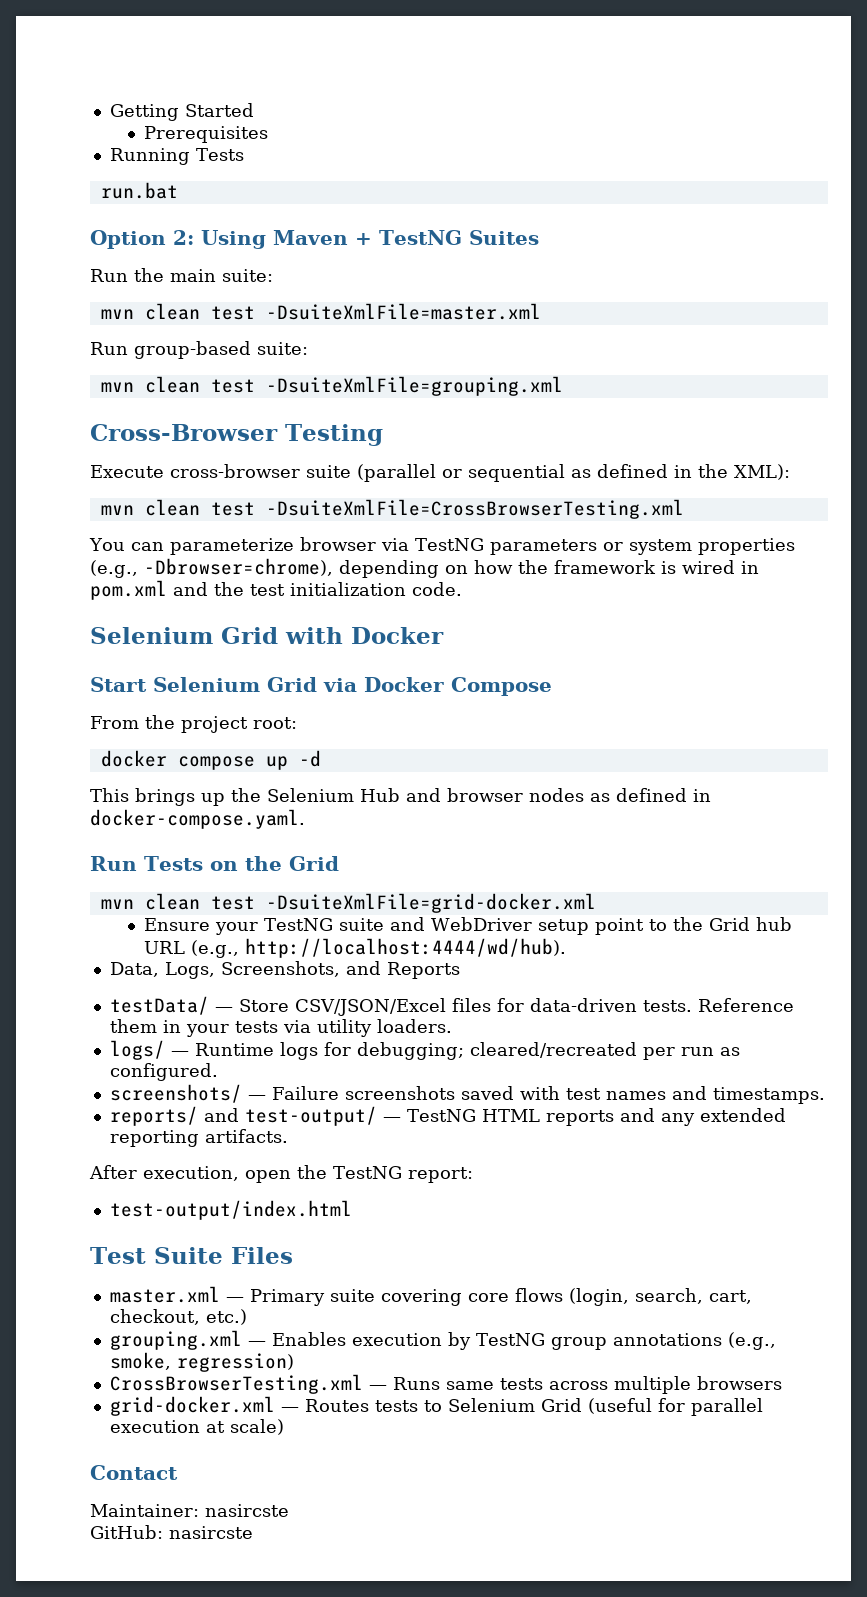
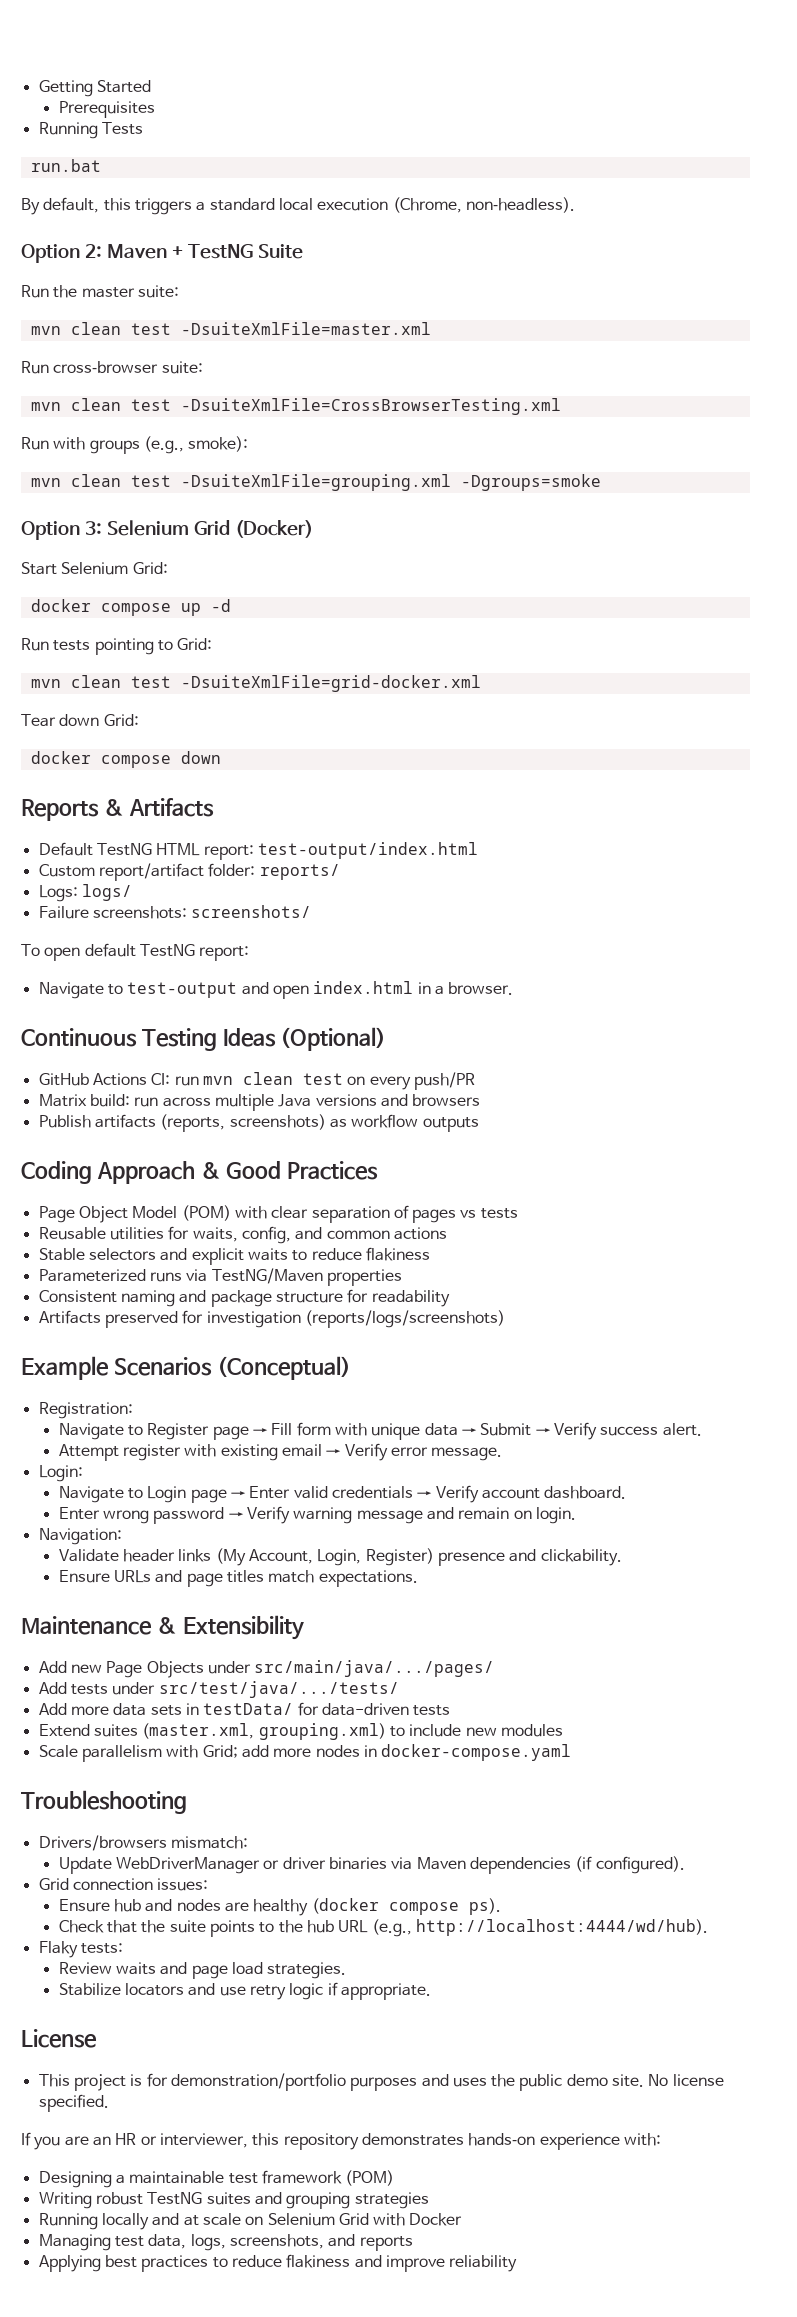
(178, 190) none -> [21,197,575,215] // By default, this triggers a standard local execution (Chrome, non‑headless).
[201,230,266,249] Using -> (102, 251) none
[468,230,539,245] Suites -> [257,244,303,259] Suite
[170,269,216,282] main -> [81,287,135,298] master
[134,341,308,359] [100,376,563,396] [90,424,383,446] [90,464,790,482] [100,499,684,519] [89,537,795,555] [90,558,759,578] [90,580,462,600] [90,627,444,644] [90,677,552,696] [90,715,297,733] [100,750,321,770] [90,788,711,806] [90,809,305,829] [90,856,339,871] [100,893,596,913] [144,917,645,935] group-based suite: // mvn clean test -DsuiteXmlFile=grouping.xml // Cross-Browser Testing // Execute cross-browser suite (parallel or sequential as defined in the XML): // mvn clean test -DsuiteXmlFile=CrossBrowserTesting.xml // You can parameterize browser via TestNG parameters or system properties (e.g., -Dbrowser=chrome), depending on how the framework is wired in pom.xml and the test initialization code. // Selenium Grid with Docker // Start Selenium Grid via Docker Compose // From the project root: // docker compose up -d // This brings up the Selenium Hub and browser nodes as defined in docker-compose.yaml. // Run Tests on the Grid // mvn clean test -DsuiteXmlFile=grid-docker.xml // Ensure your TestNG suite and WebDriver setup point -> [53,361,203,374] [30,398,561,415] [21,436,249,454] [30,474,601,491] [21,520,313,540] [21,562,168,575] [30,599,231,616] [21,638,213,655] [30,675,481,692] [21,714,139,727] [30,751,221,768] [21,798,214,821] [38,842,478,860] [38,863,340,881] [38,884,132,902] [38,905,312,919] [21,943,250,961] [38,981,514,999] [21,1027,387,1051] [38,1072,475,1090] [38,1094,481,1111] [38,1114,479,1132] [21,1161,379,1184] [38,1205,518,1223] [38,1226,447,1244] [38,1247,430,1265] [38,1268,402,1286] [38,1289,450,1307] [38,1310,505,1328] [21,1356,351,1380] [38,1402,133,1419] [58,1422,702,1440] [58,1443,503,1461] [38,1465,83,1482] [58,1485,627,1503] [58,1506,576,1524] [38,1528,122,1545] [58,1548,622,1566] [58,1570,418,1587] [21,1615,304,1640] [38,1660,495,1678] [38,1681,399,1698] [38,1702,451,1716] [38,1723,563,1740] [38,1744,572,1762] [21,1790,187,1814] [38,1835,248,1851] [58,1856,685,1874] [38,1878,209,1891] [58,1898,501,1916] [58,1920,256,1937] cross‑browser suite: // mvn clean test -DsuiteXmlFile=CrossBrowserTesting.xml // Run with groups (e.g., smoke): // mvn clean test -DsuiteXmlFile=grouping.xml -Dgroups=smoke // Option 3: Selenium Grid (Docker) // Start Selenium Grid: // docker compose up -d // Run tests pointing to Grid: // mvn clean test -DsuiteXmlFile=grid-docker.xml // Tear down Grid: // docker compose down // Reports & Artifacts // Default TestNG HTML report: test-output/index.html // Custom report/artifact folder: reports/ // Logs: logs/ // Failure screenshots: screenshots/ // To open default TestNG report: // Navigate to test-output and open index.html in a browser. // Continuous Testing Ideas (Optional) // GitHub Actions CI: run mvn clean test on every push/PR // Matrix build: run across multiple Java versions and browsers // Publish artifacts (reports, screenshots) as workflow outputs // Coding Approach & Good Practices // Page Object Model (POM) with clear separation of pages vs tests // Reusable utilities for waits, config, and common actions // Stable selectors and explicit waits to reduce flakiness // Parameterized runs via TestNG/Maven properties // Consistent naming and package structure for readability // Artifacts preserved for investigation (reports/logs/screenshots) // Example Scenarios (Conceptual) // Registration: // Navigate to Register page → Fill form with unique data → Submit → Verify success alert. // Attempt register with existing email → Verify error message. // Login: // Navigate to Login page → Enter valid credentials → Verify account dashboard. // Enter wrong password → Verify warning message and remain on login. // Navigation: // Validate header links (My Account, Login, Register) presence and clickability. // Ensure URLs and page titles match expectations. // Maintenance & Extensibility // Add new Page Objects under src/main/java/.../pages/ // Add tests under src/test/java/.../tests/ // Add more data sets in testData/ for data-driven tests // Extend suites (master.xml, grouping.xml) to include new modules // Scale parallelism with Grid; add more nodes in docker-compose.yaml // Troubleshooting // Drivers/browsers mismatch: // Update WebDriverManager or driver binaries via Maven dependencies (if configured). // Grid connection issues: // Ensure hub and nodes are healthy (docker compose ps). // Check that the suite points
[709,917,751,931] Grid -> (303, 1926) none
[109,961,460,979] [109,996,794,1016] [109,1019,452,1037] [109,1040,740,1060] [109,1063,218,1081] [109,1084,825,1104] [109,1106,786,1126] [109,1129,288,1147] [89,1165,473,1183] [109,1200,352,1220] [90,1247,293,1264] [109,1286,752,1306] [109,1309,247,1325] [109,1330,776,1350] [109,1352,294,1372] [109,1374,782,1394] [109,1396,763,1416] [109,1419,284,1435] [90,1465,178,1480] [90,1504,289,1517] [90,1525,253,1539] Data, Logs, Screenshots, and Reports // testData/ — Store CSV/JSON/Excel files for data-driven tests. Reference them in your tests via utility loaders. // logs/ — Runtime logs for debugging; cleared/recreated per run as configured. // screenshots/ — Failure screenshots saved with test names and timestamps. // reports/ and test-output/ — TestNG HTML reports and any extended reporting artifacts. // After execution, open the TestNG report: // test-output/index.html // Test Suite Files // master.xml — Primary suite covering core flows (login, search, cart, checkout, etc.) // grouping.xml — Enables execution by TestNG group annotations (e.g., smoke, regression) // CrossBrowserTesting.xml — Runs same tests across multiple browsers // grid-docker.xml — Routes tests to Selenium Grid (useful for parallel execution at scale) // Contact // Maintainer: nasircste // GitHub: nasircste -> [38,1941,123,1958] [58,1962,347,1979] [58,1982,432,2000] [21,2029,97,2048] [38,2073,724,2091] [38,2094,109,2112] [21,2132,661,2150] [38,2170,395,2188] [38,2192,429,2209] [38,2213,463,2230] [38,2234,413,2251] [38,2254,518,2272] Flaky tests: // Review waits and page load strategies. // Stabilize locators and use retry logic if appropriate. // License // This project is for demonstration/portfolio purposes and uses the public demo site. No license specified. // If you are an HR or interviewer, this repository demonstrates hands‑on experience with: // Designing a maintainable test framework (POM) // Writing robust TestNG suites and grouping strategies // Running locally and at scale on Selenium Grid with Docker // Managing test data, logs, screenshots, and reports // Applying best practices to reduce flakiness and improve reliability

